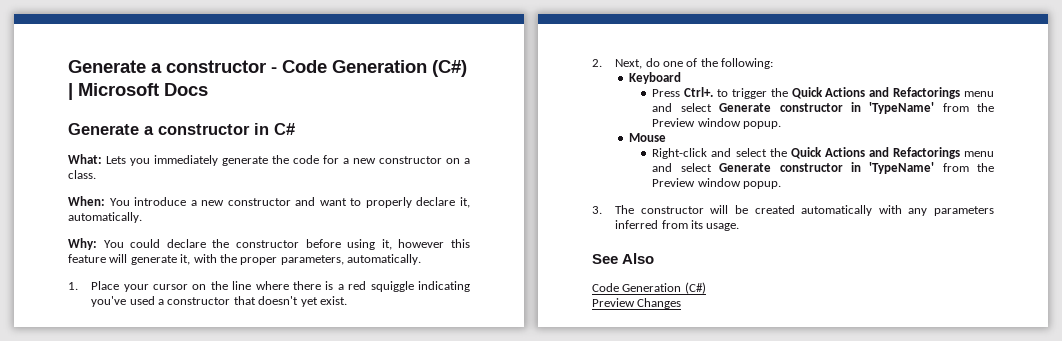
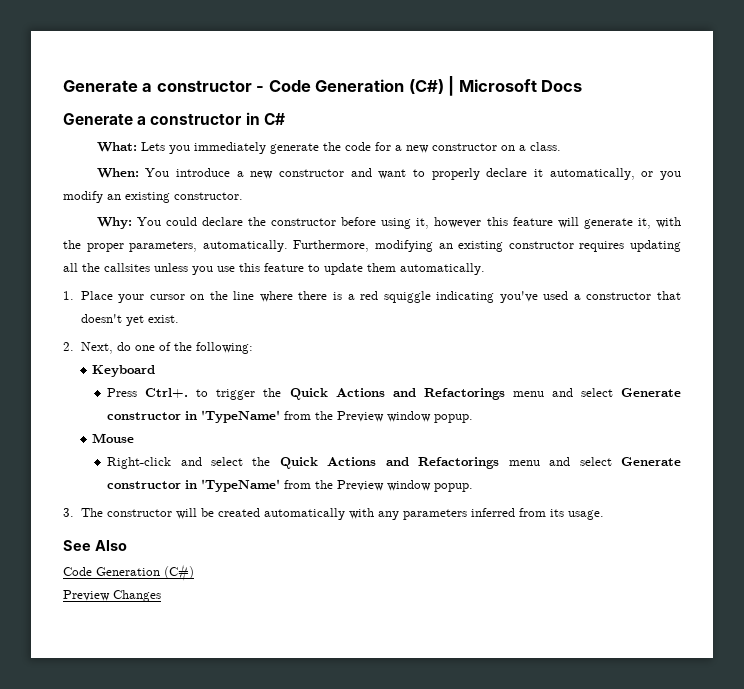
[460,197,470,208] [68,212,142,223] it, automatically. -> [533,168,681,180] [63,191,243,203] it automatically, or you modify an existing constructor.
(421, 259) none -> [293,240,682,252] [63,263,485,275] Furthermore, modifying an existing constructor requires updating all the callsites unless you use this feature to update them automatically.

